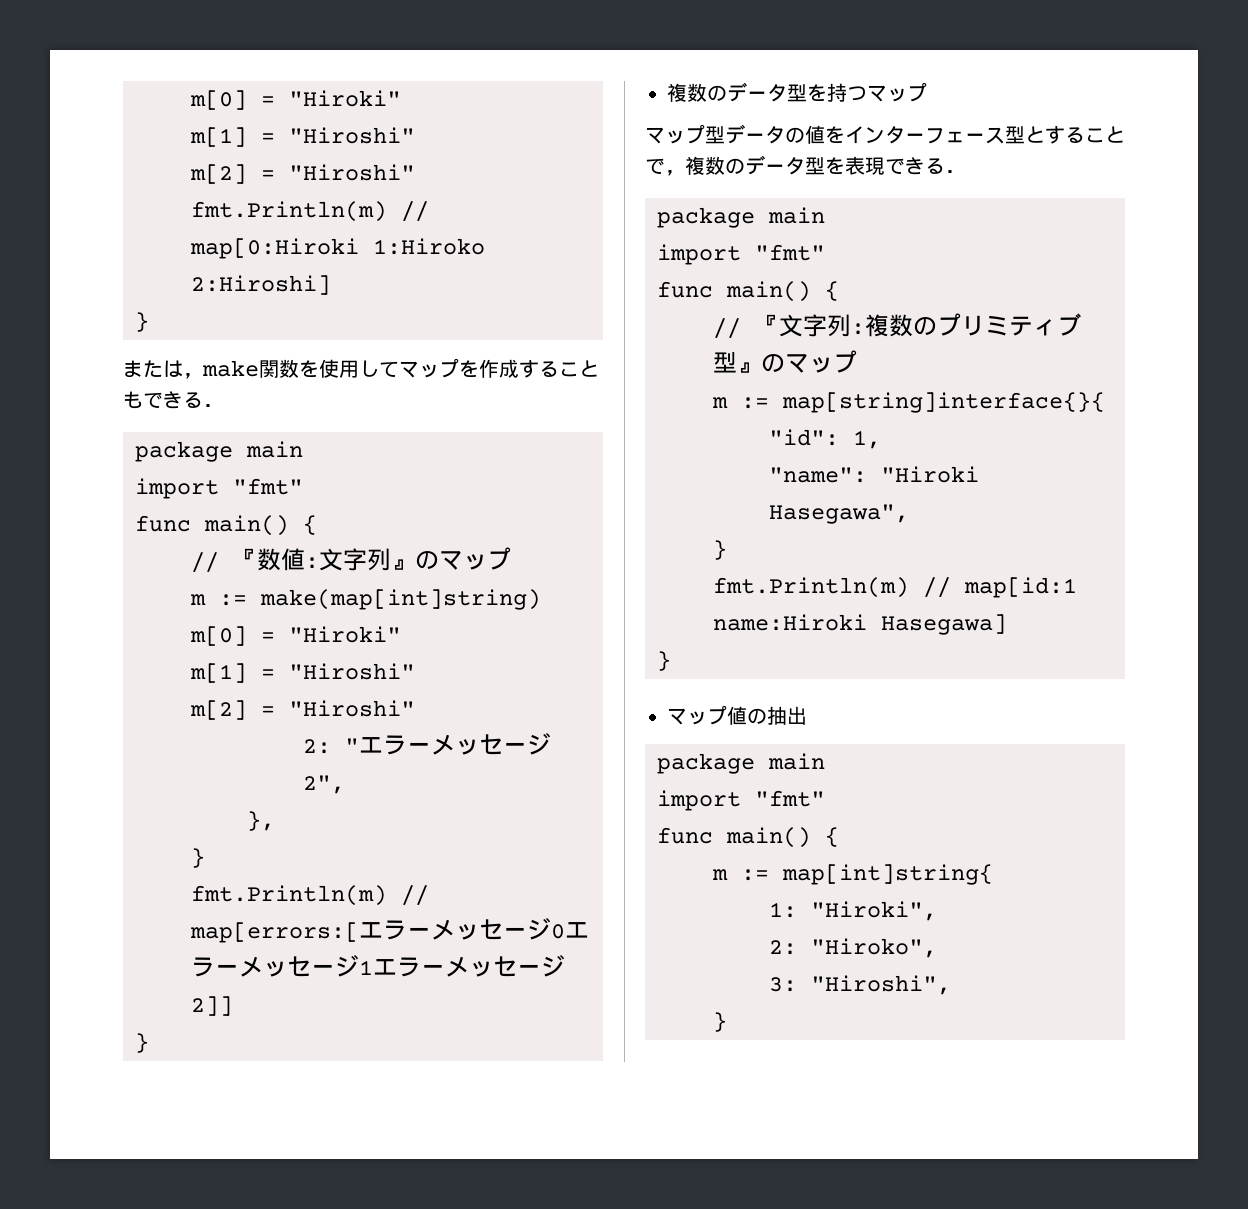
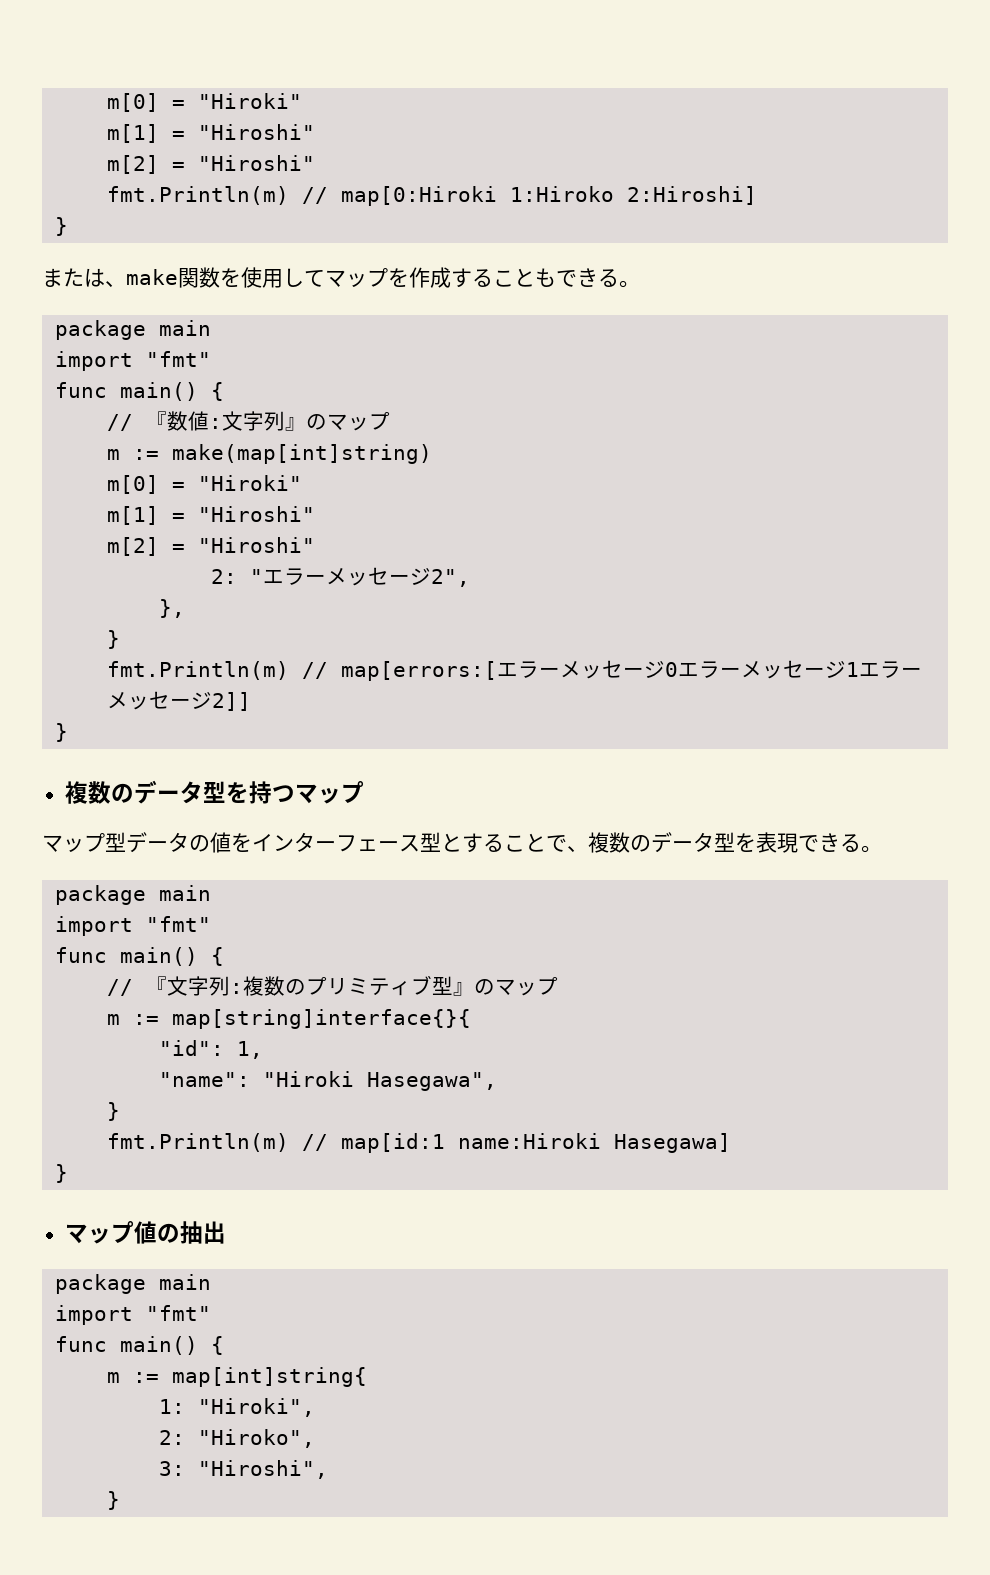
[183,373,203,379] ， -> [105,281,126,287] 、
[203,404,223,407] ． -> [619,280,640,288] 。
[665,170,685,176] ， -> [567,846,588,852] 、
[945,170,965,173] ． -> [861,845,882,853] 。

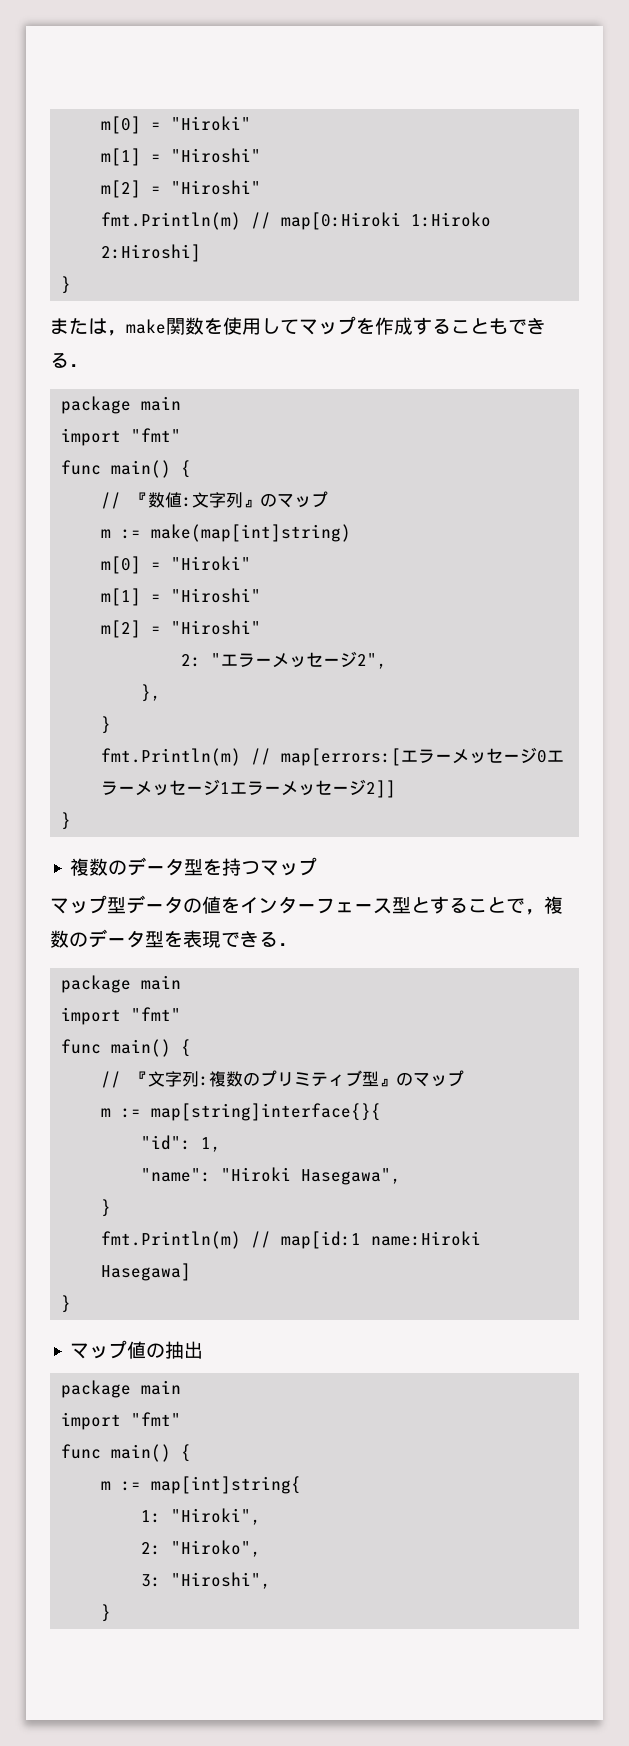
[105,281,126,287] 、 -> [107,330,126,336] ，
[619,280,640,288] 。 -> [69,364,88,367] ．
[567,846,588,852] 、 -> [525,909,544,915] ，
[861,845,882,853] 。 -> [278,943,297,946] ．

